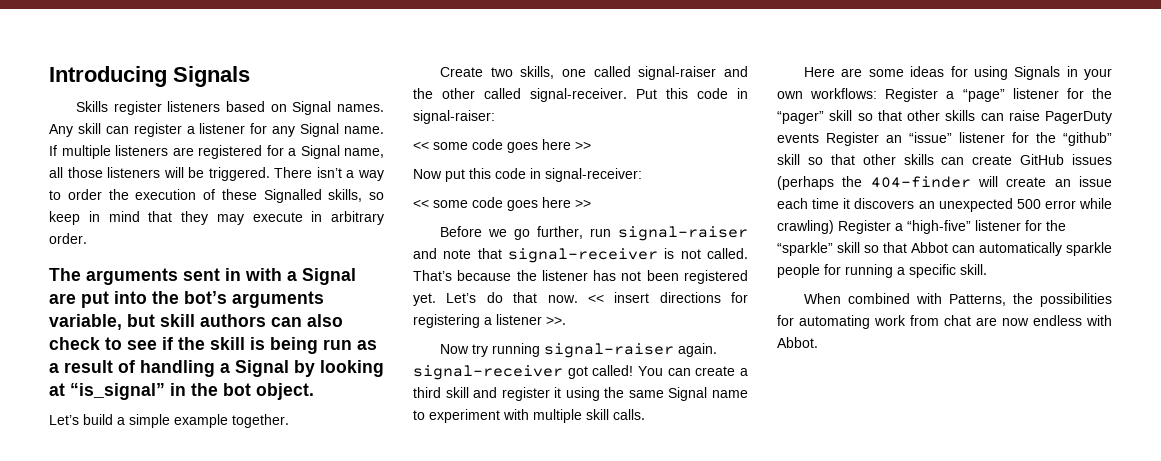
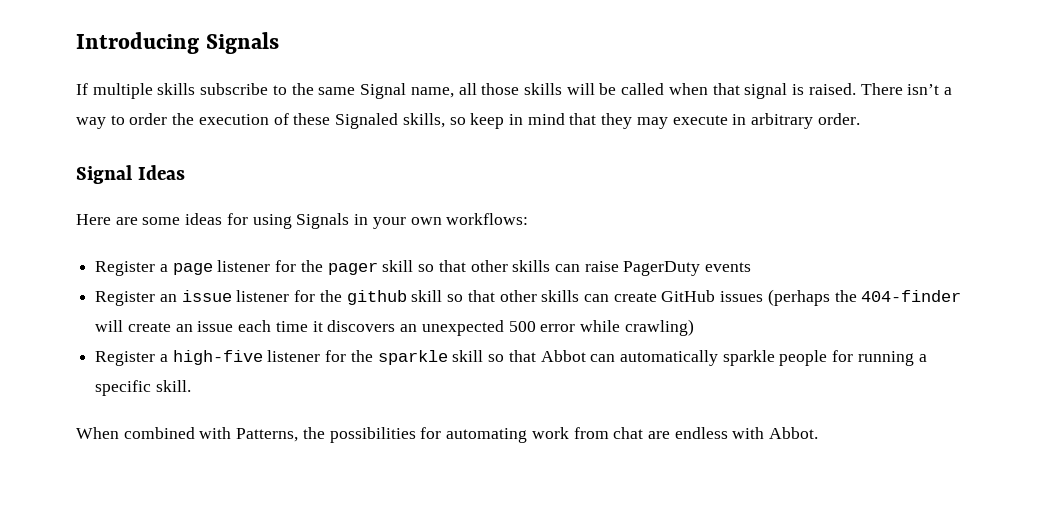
[76,101,384,115] [49,123,384,137] [49,145,296,159] Skills register listeners based on Signal names. Any skill can register a listener for any Signal name. If multiple listeners are registered for a -> [76,83,356,99] If multiple skills subscribe to the same
[107,167,161,178] listeners -> [523,83,562,95] skills
[208,167,270,181] triggered. -> [621,83,856,99] called when that signal is raised.
[263,189,322,203] Signalled -> [335,113,399,129] Signaled
[49,268,356,285] [49,291,324,308] [49,314,343,330] [49,337,377,354] [49,360,384,377] [49,383,314,400] [49,414,289,428] [440,66,748,80] [413,88,748,102] [413,110,495,124] [413,139,591,153] [413,168,642,182] [413,197,591,211] [440,226,748,241] [413,248,748,263] [413,270,748,284] [413,292,748,306] [413,314,566,328] [440,343,718,358] [413,365,748,380] [413,387,748,401] [413,409,645,423] The arguments sent in with a Signal are put into the bot’s arguments variable, but skill authors can also check to see if the skill is being run as a result of handling a Signal by looking at “is_signal” in the bot object. // Let’s build a simple example together. // Create two skills, one called signal-raiser and the other called signal-receiver. Put this code in signal-raiser: // << some code goes here >> // Now put this code in signal-receiver: // << some code goes here >> // Before we go further, run signal-raiser and note that signal-receiver is not called. That’s because the listener has not been registered yet. Let’s do that now. << insert directions for registering a listener >>. // Now try running signal-raiser again. signal-receiver got called! You can create a third skill and register it using the same Signal name to experiment with multiple skill calls. -> [76,165,185,184] Signal Ideas
[885,88,1112,102] [777,111,824,124] Register a “page” listener for the “pager” -> [95,260,378,276] // Register a page listener for the pager
(819, 138) none -> (752, 267) //
[909,132,1112,146] “issue” listener for the “github” -> [181,290,407,305] issue listener for the github
[838,220,1066,234] [777,242,833,256] Register a “high-five” listener for the “sparkle” -> [95,350,448,366] // Register a high-five listener for the sparkle
[1002,318,1029,326] now -> (670, 435) none

